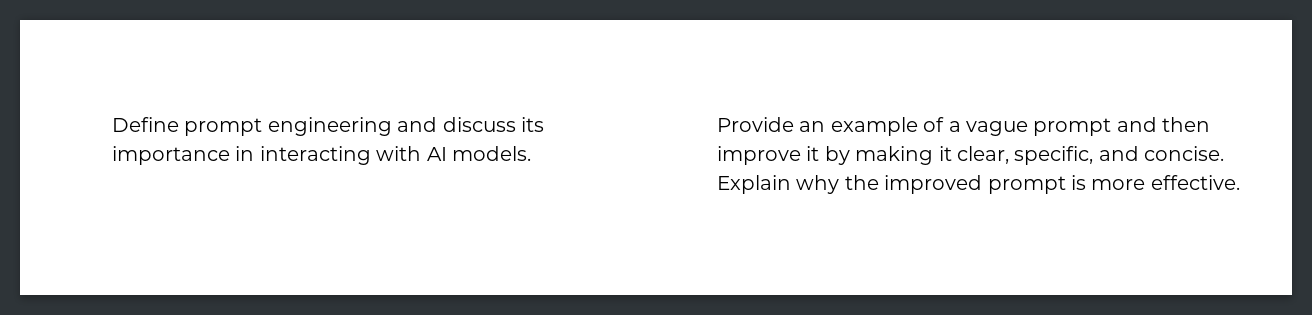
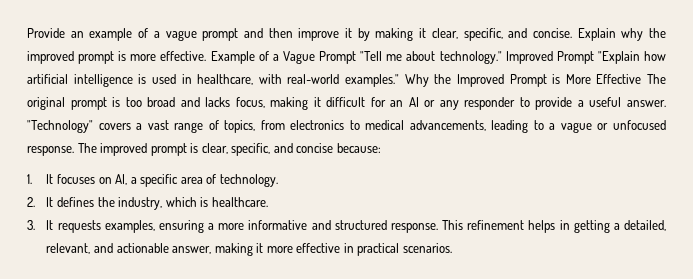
[112,117,544,136] [112,146,531,165] Define prompt engineering and discuss its importance in interacting with AI models. // -> (27, 33) none
(1240, 182) none -> [210,51,667,64] [27,74,666,87] [27,97,666,110] [27,120,667,133] [27,143,381,156] [27,174,278,187] [27,197,268,210] [27,220,667,233] [46,243,452,256] Example of a Vague Prompt "Tell me about technology." Improved Prompt "Explain how artificial intelligence is used in healthcare, with real-world examples." Why the Improved Prompt is More Effective The original prompt is too broad and lacks focus, making it difficult for an AI or any responder to provide a useful answer. "Technology" covers a vast range of topics, from electronics to medical advancements, leading to a vague or unfocused response. The improved prompt is clear, specific, and concise because: // 1. It focuses on AI, a specific area of technology. // 2. It defines the industry, which is healthcare. // 3. It requests examples, ensuring a more informative and structured response. This refinement helps in getting a detailed, relevant, and actionable answer, making it more effective in practical scenarios.

